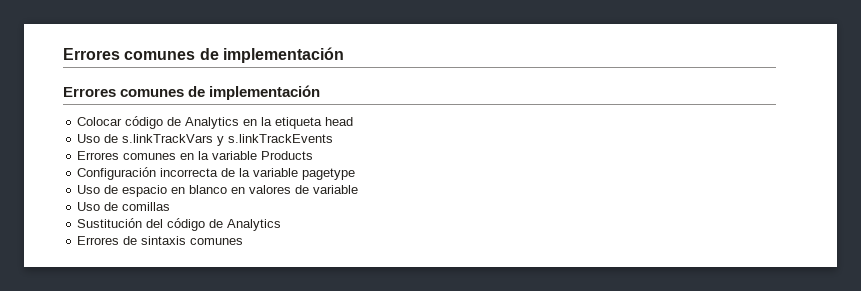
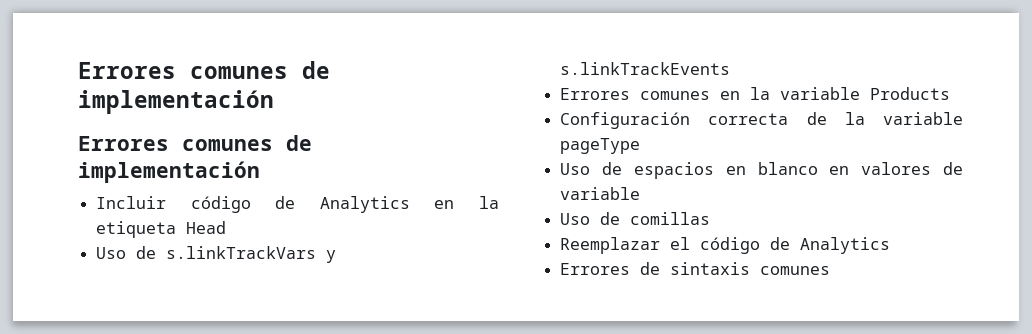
[77,117,123,126] Colocar -> [96,196,167,209] Incluir
[325,117,354,126] head -> [186,221,227,234] Head
[160,168,219,177] incorrecta -> [708,113,789,125] correcta
[302,168,356,180] [77,185,168,197] pagetype // Uso de espacio -> [560,138,641,154] [560,162,714,179] pageType // Uso de espacios
[77,218,164,228] Sustitución del -> [560,237,691,254] Reemplazar el

